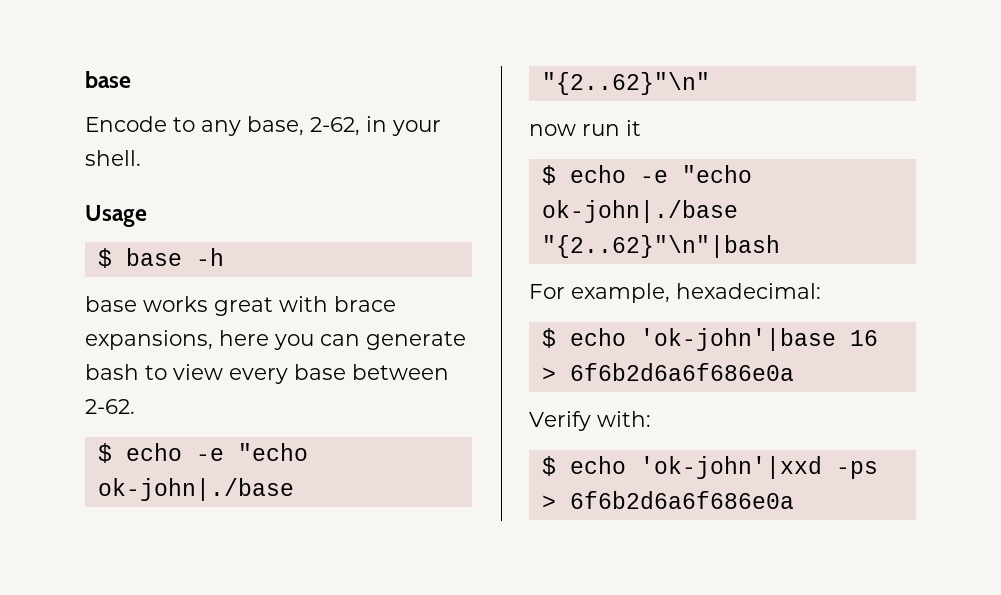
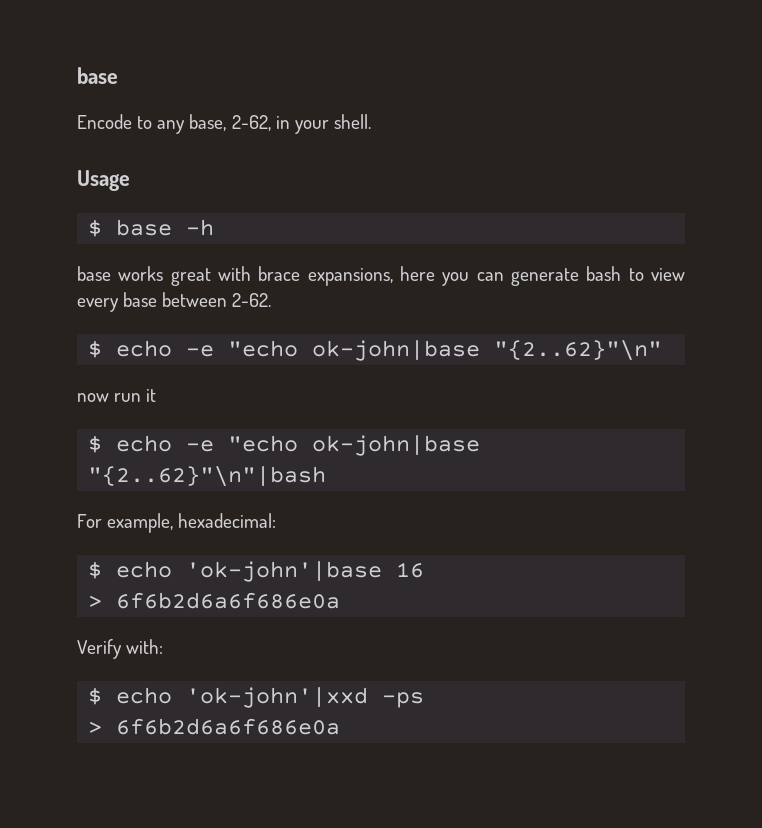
[97,478,294,501] ok-john|./base -> [312,340,481,361] ok-john|base
[541,200,738,223] ok-john|./base -> [312,435,481,456] ok-john|base

